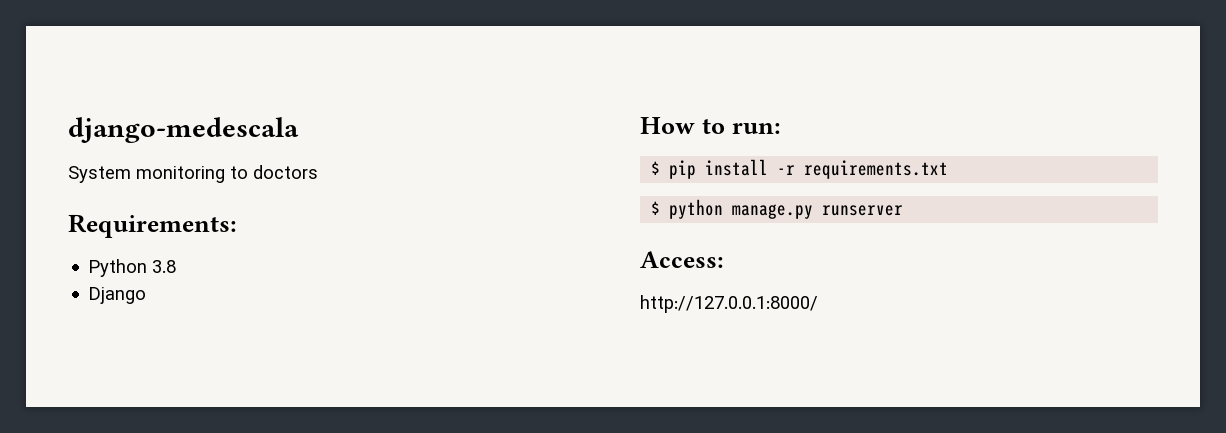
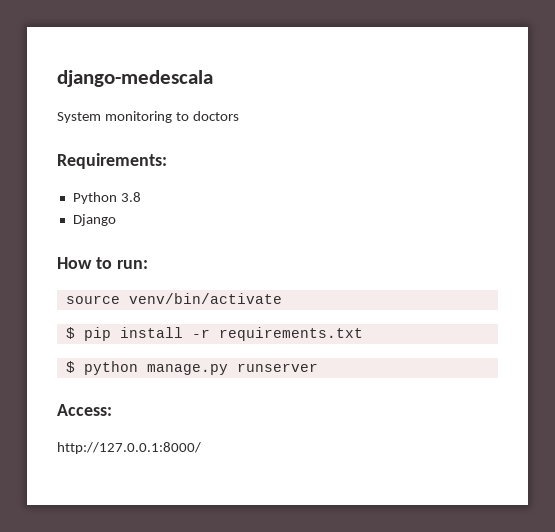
(781, 128) none -> [65,293,282,304] // source venv/bin/activate

